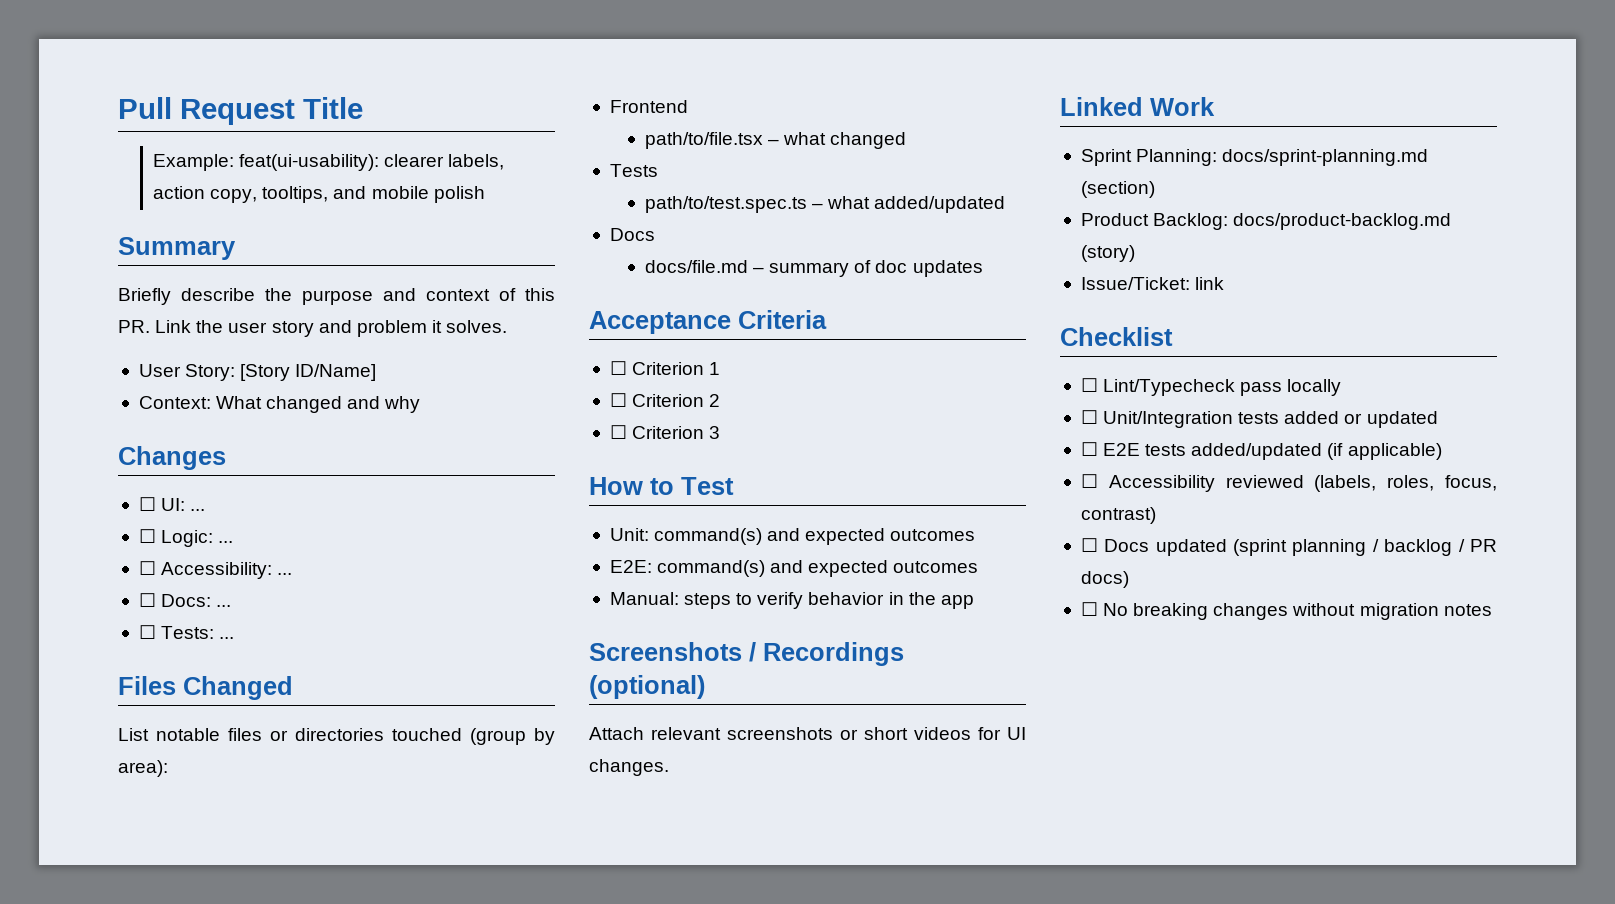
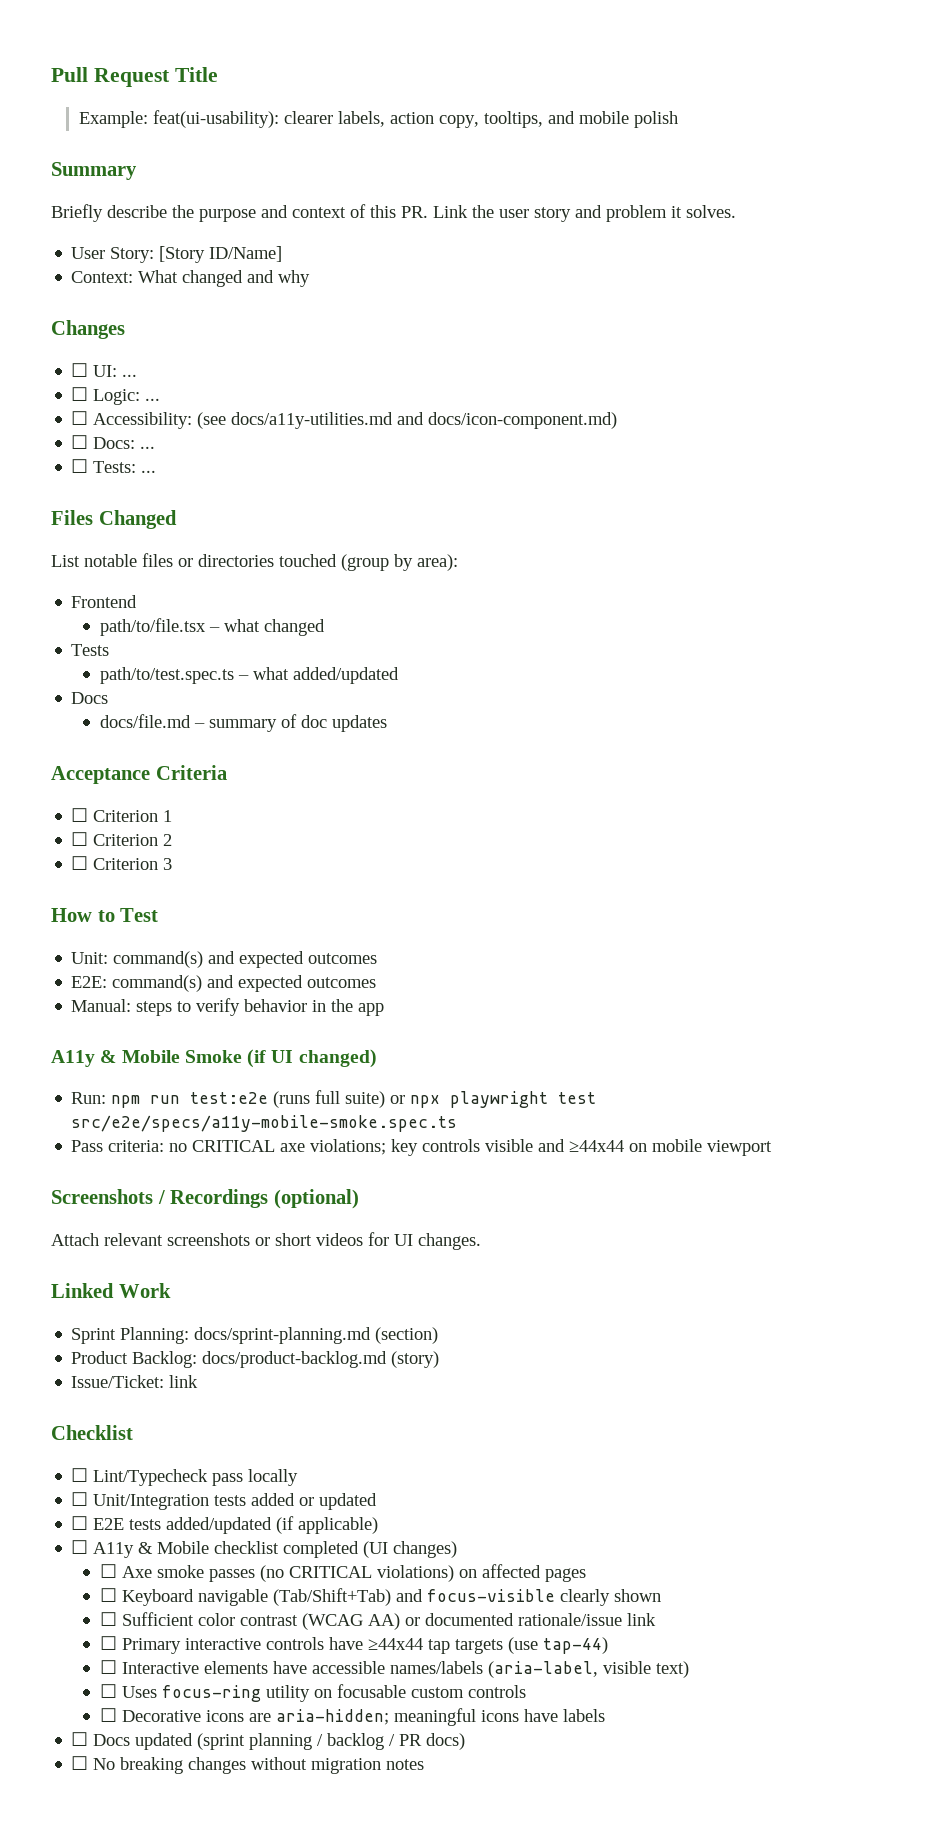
[277,573,293,575] ... -> [197,412,618,429] (see docs/a11y-utilities.md and docs/icon-component.md)
(974, 602) none -> [51,1049,377,1068] [71,1090,597,1108] [71,1115,458,1132] [71,1139,773,1156] // A11y & Mobile Smoke (if UI changed) // Run: npm run test:e2e (runs full suite) or npx playwright test src/e2e/specs/a11y-mobile-smoke.spec.ts // Pass criteria: no CRITICAL axe violations; key controls visible and ≥44x44 on mobile viewport
[1108,475,1497,492] [1080,507,1156,524] Accessibility reviewed (labels, roles, focus, contrast) -> [93,1541,458,1558] [99,1564,586,1582] [99,1588,661,1606] [99,1612,656,1630] [99,1636,608,1654] [99,1660,689,1678] [99,1684,526,1702] [99,1708,605,1726] A11y & Mobile checklist completed (UI changes) // ☐ Axe smoke passes (no CRITICAL violations) on affected pages // ☐ Keyboard navigable (Tab/Shift+Tab) and focus-visible clearly shown // ☐ Sufficient color contrast (WCAG AA) or documented rationale/issue link // ☐ Primary interactive controls have ≥44x44 tap targets (use tap-44) // ☐ Interactive elements have accessible names/labels (aria-label, visible text) // ☐ Uses focus-ring utility on focusable custom controls // ☐ Decorative icons are aria-hidden; meaningful icons have labels

